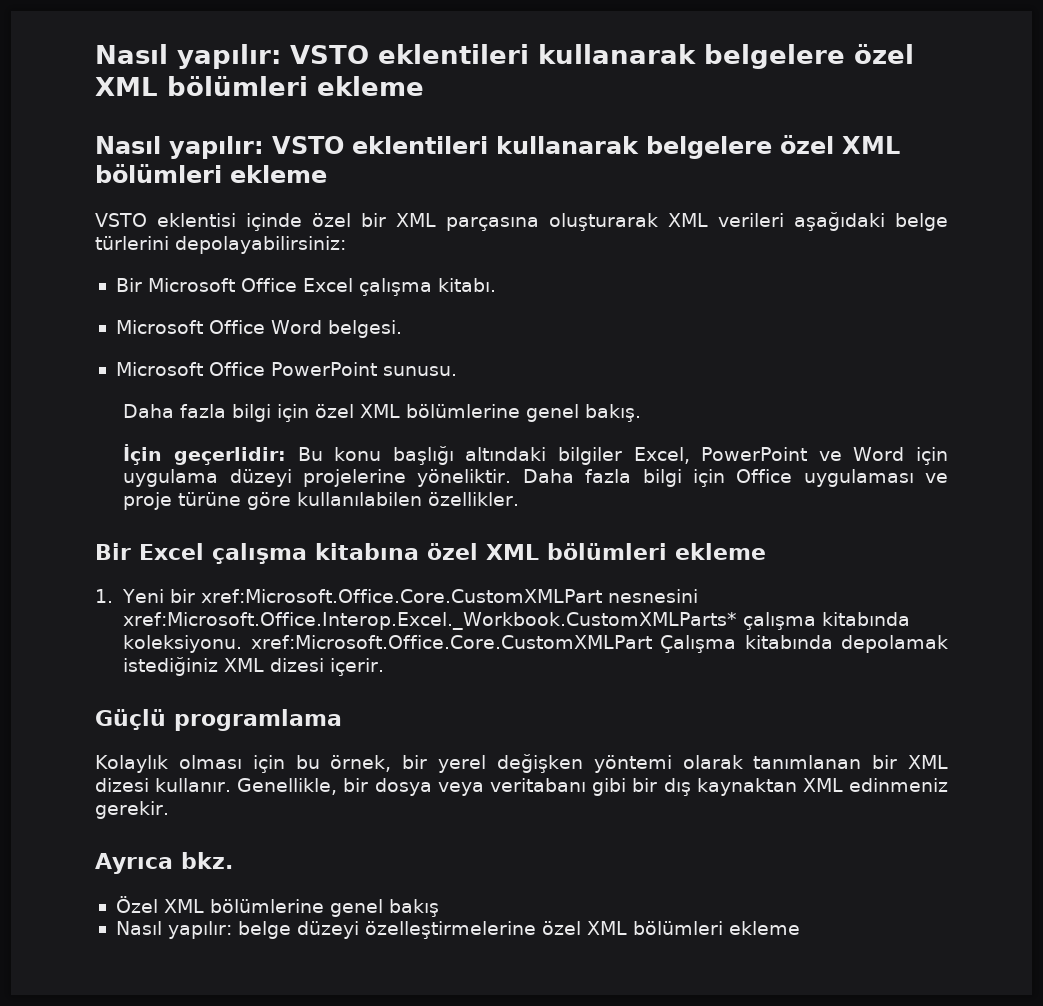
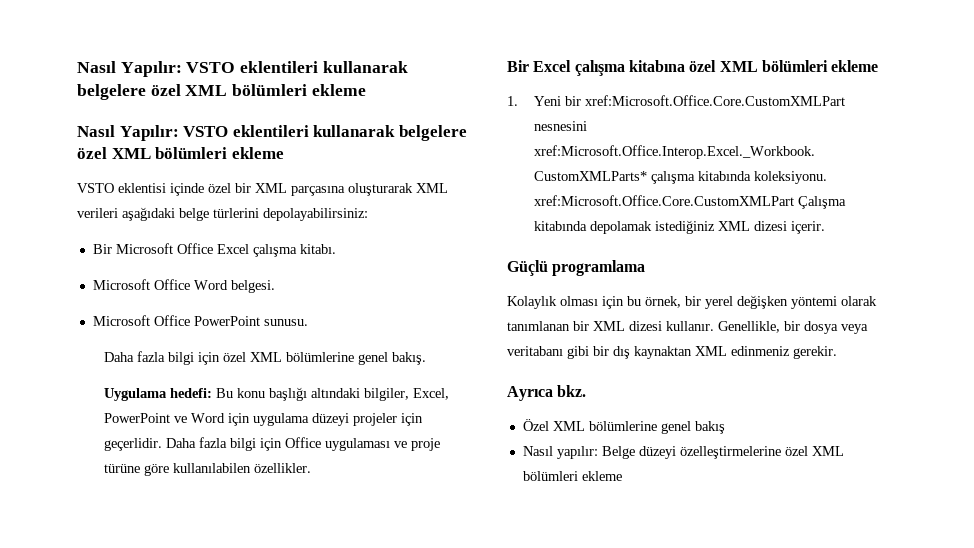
[95,44,281,69] Nasıl yapılır: -> [77,61,182,77] Nasıl Yapılır:
[169,136,264,159] yapılır: -> [119,125,179,141] Yapılır:
[123,444,286,465] İçin geçerlidir: -> [103,388,212,401] Uygulama hedefi:
[557,447,622,465] bilgiler -> [363,388,409,401] bilgiler,
[303,469,512,487] projelerine yöneliktir. -> [352,413,423,426] [103,438,162,451] projeler için geçerlidir.
[237,921,291,939] belge -> [601,446,635,459] Belge

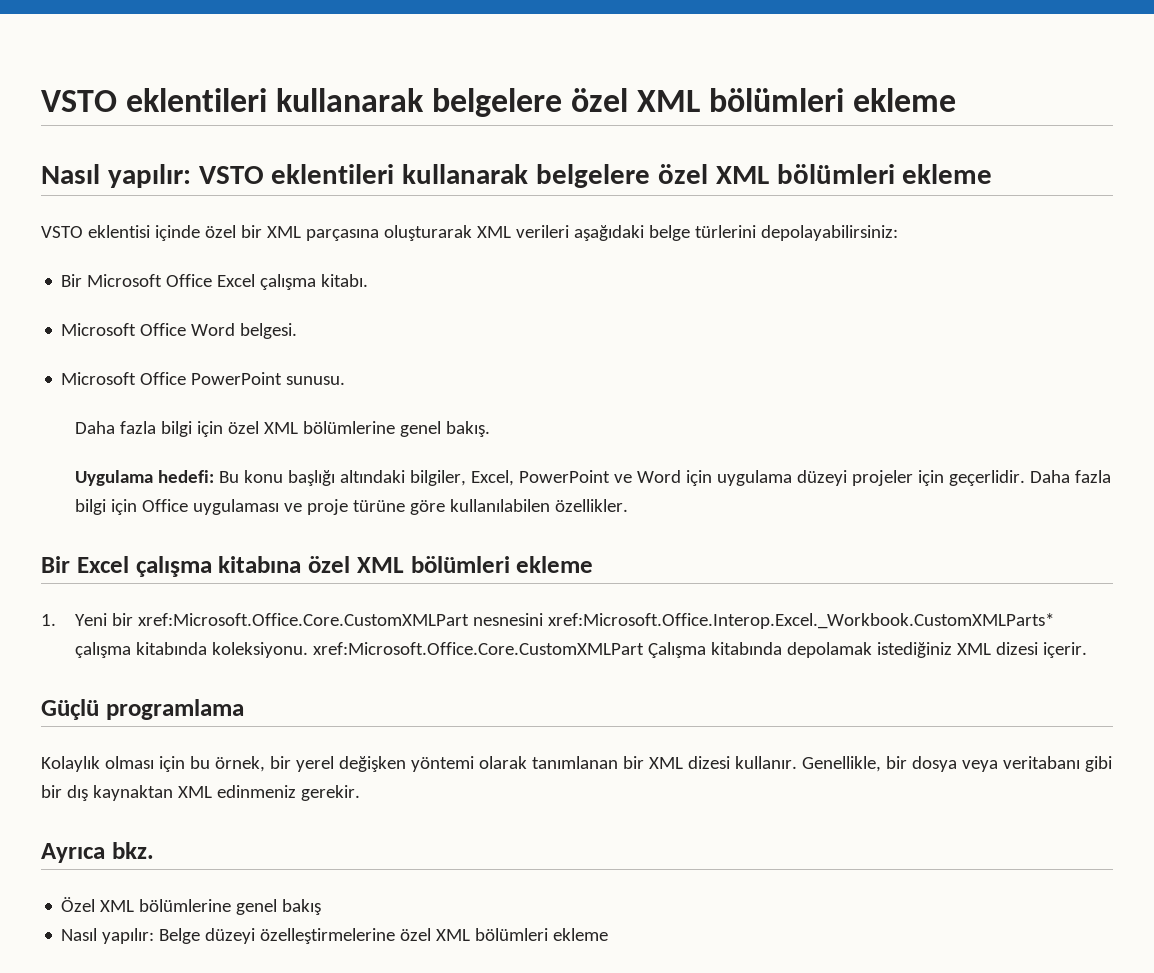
[77,61,182,77] Nasıl Yapılır: -> (41, 101) none
[119,125,179,141] Yapılır: -> [107,164,191,188] yapılır:

